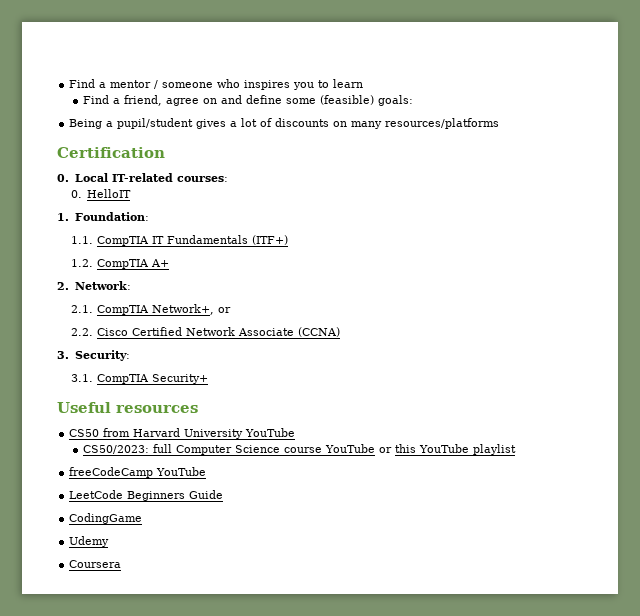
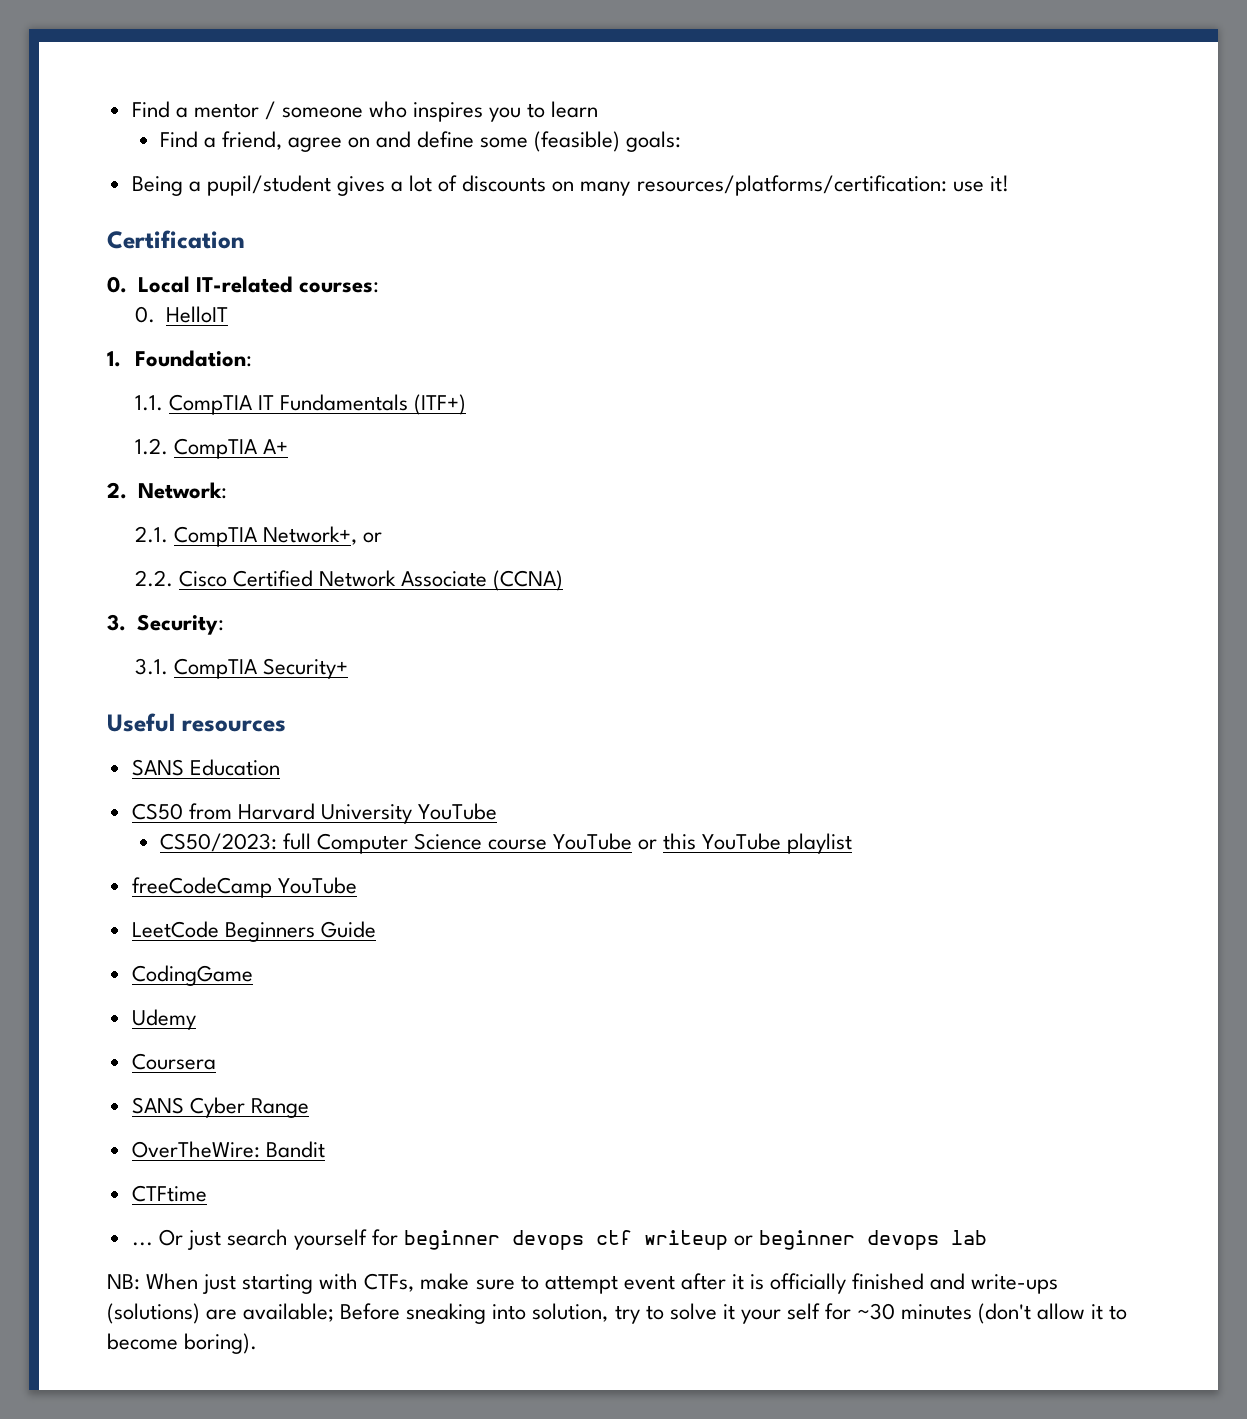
[385,118,500,129] resources/platforms -> [636,175,1009,196] resources/platforms/certification: use it!
(198, 409) none -> [131,759,280,776] // SANS Education
(122, 564) none -> [131,1097,309,1118] [131,1141,325,1158] [131,1185,207,1202] [131,1229,988,1250] [107,1273,1059,1294] [107,1303,1128,1324] [107,1333,258,1354] // SANS Cyber Range // OverTheWire: Bandit // CTFtime // ... Or just search yourself for beginner devops ctf writeup or beginner devops lab // NB: When just starting with CTFs, make sure to attempt event after it is officially finished and write-ups (solutions) are available; Before sneaking into solution, try to solve it your self for ~30 minutes (don't allow it to become boring).

